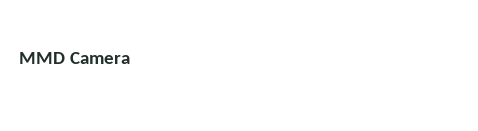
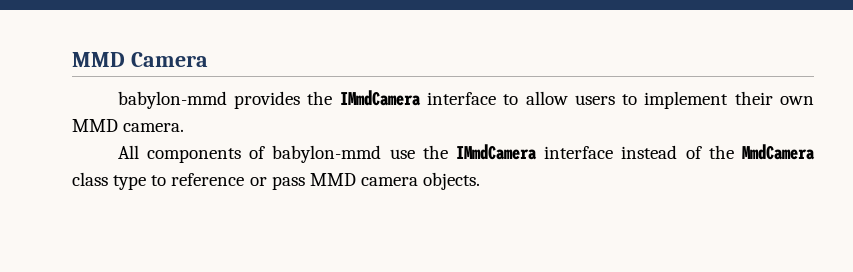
(130, 58) none -> [117,90,814,109] [72,119,185,132] [117,144,816,163] [72,172,481,190] // babylon-mmd provides the IMmdCamera interface to allow users to implement their own MMD camera. // All components of babylon-mmd use the IMmdCamera interface instead of the MmdCamera class type to reference or pass MMD camera objects.

